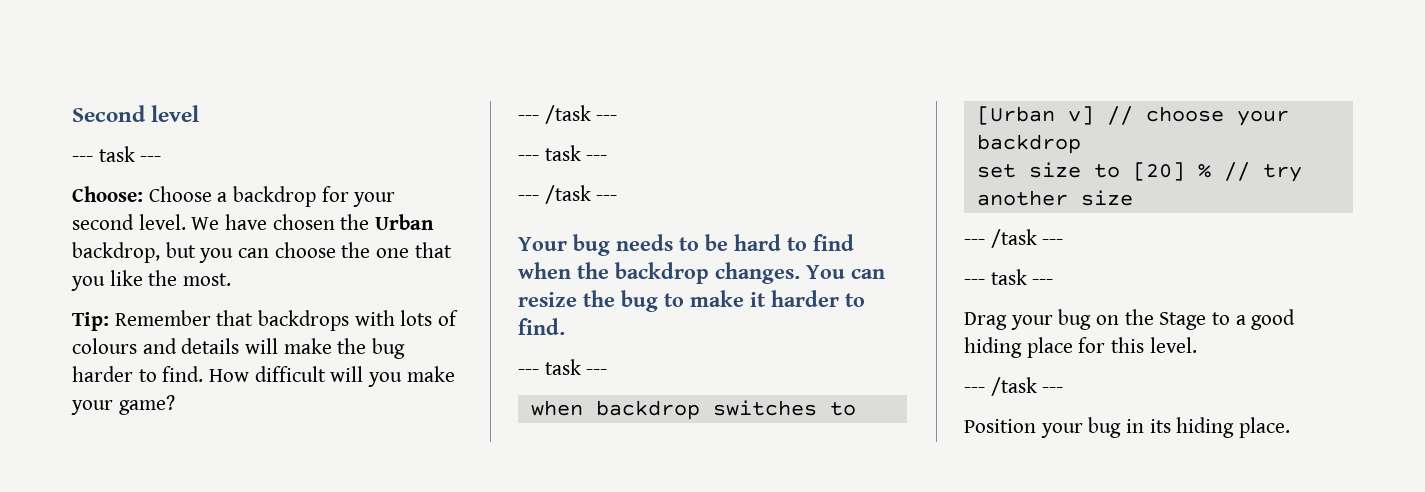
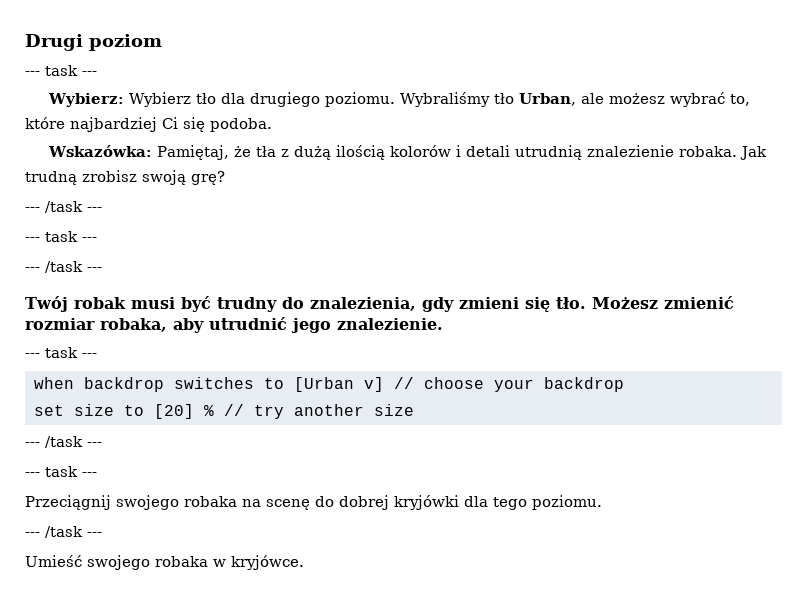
[72,105,200,122] [72,146,162,162] [72,186,396,207] [72,214,435,230] [72,242,452,263] [71,270,232,291] [72,310,459,331] [72,338,406,359] [72,366,455,387] [71,395,175,415] Second level // --- task --- // Choose: Choose a backdrop for your second level. We have chosen the Urban backdrop, but you can choose the one that you like the most. // Tip: Remember that backdrops with lots of colours and details will make the bug harder to find. How difficult will you make your game? -> [25,34,162,51] [25,65,97,76] [48,92,751,107] [25,117,272,132] [48,145,768,160] [25,170,225,185] Drugi poziom // --- task --- // Wybierz: Wybierz tło dla drugiego poziomu. Wybraliśmy tło Urban, ale możesz wybrać to, które najbardziej Ci się podoba. // Wskazówka: Pamiętaj, że tła z dużą ilością kolorów i detali utrudnią znalezienie robaka. Jak trudną zrobisz swoją grę?
[518,234,854,256] [518,262,885,284] [518,290,865,312] [518,318,565,335] Your bug needs to be hard to find when the backdrop changes. You can resize the bug to make it harder to find. -> [25,296,734,312] [25,317,443,333] Twój robak musi być trudny do znalezienia, gdy zmieni się tło. Możesz zmienić rozmiar robaka, aby utrudnić jego znalezienie.
[964,309,1296,330] [964,337,1197,358] [964,377,1064,396] [964,417,1291,438] Drag your bug on the Stage to a good hiding place for this level. // --- /task --- // Position your bug in its hiding place. -> [25,495,602,510] [25,526,102,538] [25,555,304,570] Przeciągnij swojego robaka na scenę do dobrej kryjówki dla tego poziomu. // --- /task --- // Umieść swojego robaka w kryjówce.

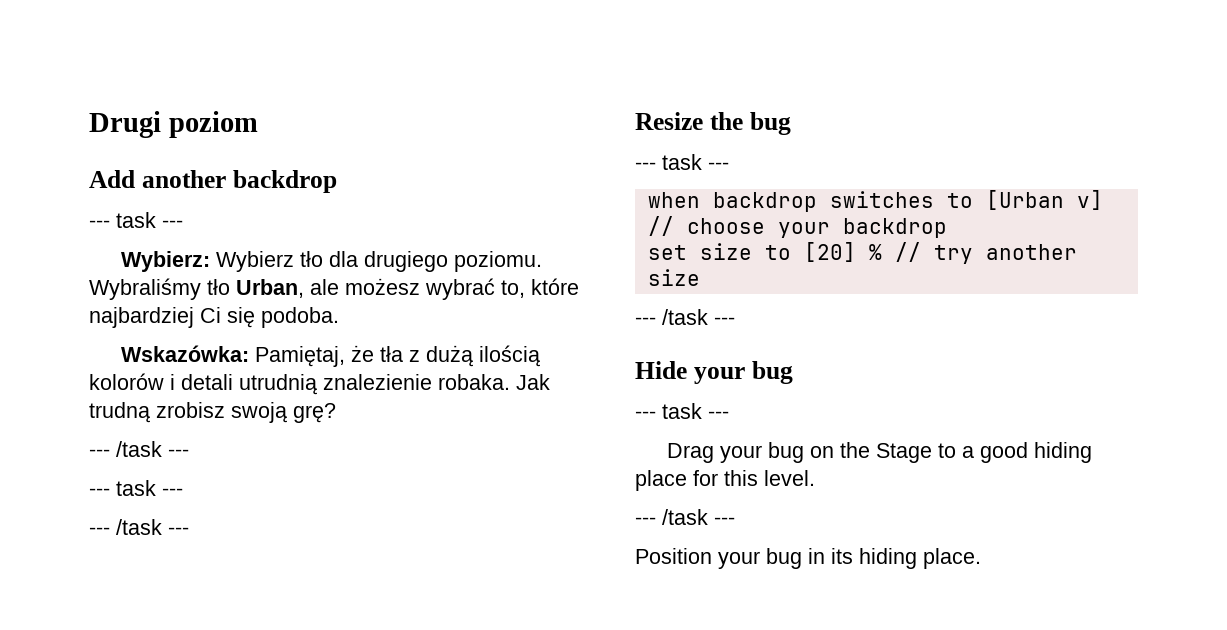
(162, 42) none -> [89,170,337,193] // Add another backdrop
[25,296,734,312] [25,317,443,333] Twój robak musi być trudny do znalezienia, gdy zmieni się tło. Możesz zmienić rozmiar robaka, aby utrudnić jego znalezienie. -> [635,112,791,135] Resize the bug
[25,466,97,477] [25,495,602,510] [25,526,102,538] [25,555,304,570] // --- task --- // Przeciągnij swojego robaka na scenę do dobrej kryjówki dla tego poziomu. // --- /task --- // Umieść swojego robaka w kryjówce. -> [635,361,793,384] [635,403,729,419] [666,442,1092,463] [635,470,815,491] [635,509,735,525] [635,548,981,569] // Hide your bug // --- task --- // Drag your bug on the Stage to a good hiding place for this level. // --- /task --- // Position your bug in its hiding place.

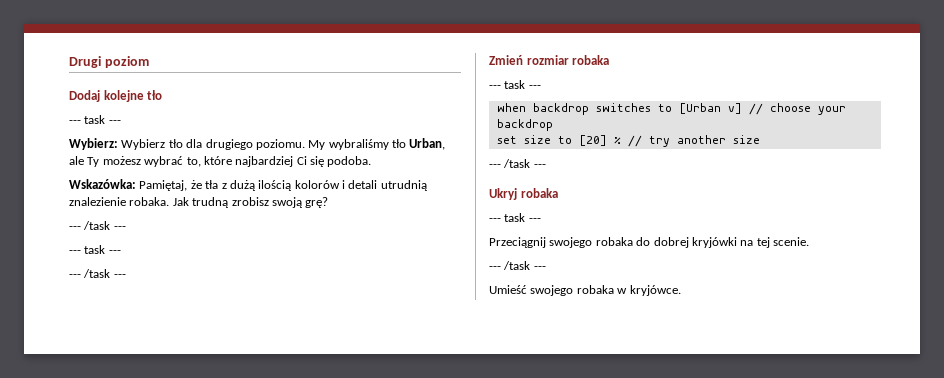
[89,170,337,193] Add another backdrop -> [69,90,163,102] Dodaj kolejne tło
[89,278,201,300] Wybraliśmy -> [308,139,389,150] My wybraliśmy
(339, 287) none -> [87,157,100,167] Ty
[635,112,791,135] Resize the bug -> [489,55,610,65] Zmień rozmiar robaka
[635,361,793,384] [635,403,729,419] [666,442,1092,463] [635,470,815,491] [635,509,735,525] [635,548,981,569] Hide your bug // --- task --- // Drag your bug on the Stage to a good hiding place for this level. // --- /task --- // Position your bug in its hiding place. -> [489,188,558,200] [489,213,541,222] [489,237,809,248] [489,261,546,270] [489,285,681,296] Ukryj robaka // --- task --- // Przeciągnij swojego robaka do dobrej kryjówki na tej scenie. // --- /task --- // Umieść swojego robaka w kryjówce.

